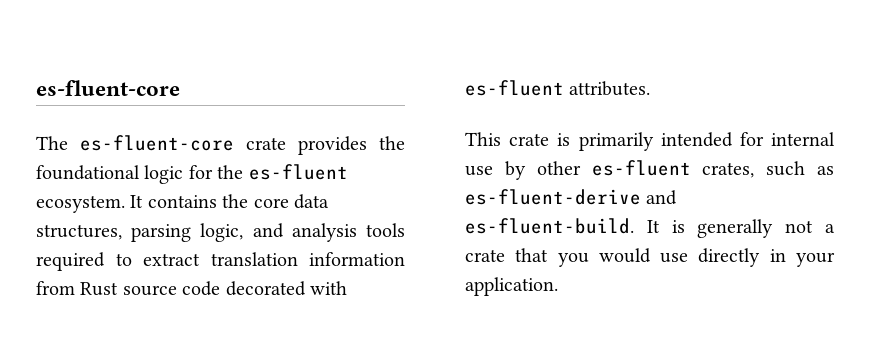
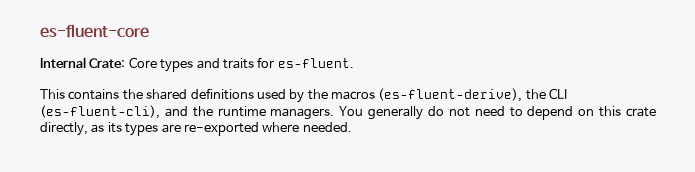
[36,135,405,155] [36,164,348,184] [36,194,329,213] [36,223,405,242] [36,252,405,271] [36,281,347,296] [465,80,651,96] [465,132,835,151] [465,160,834,180] [465,189,678,205] [465,218,835,238] [465,248,835,267] [465,277,558,296] The es-fluent-core crate provides the foundational logic for the es-fluent ecosystem. It contains the core data structures, parsing logic, and analysis tools required to extract translation information from Rust source code decorated with es-fluent attributes. // This crate is primarily intended for internal use by other es-fluent crates, such as es-fluent-derive and es-fluent-build. It is generally not a crate that you would use directly in your application. -> [40,57,354,72] [40,88,568,103] [40,105,656,120] [40,122,352,136] Internal Crate: Core types and traits for es-fluent. // This contains the shared definitions used by the macros (es-fluent-derive), the CLI (es-fluent-cli), and the runtime managers. You generally do not need to depend on this crate directly, as its types are re-exported where needed.

